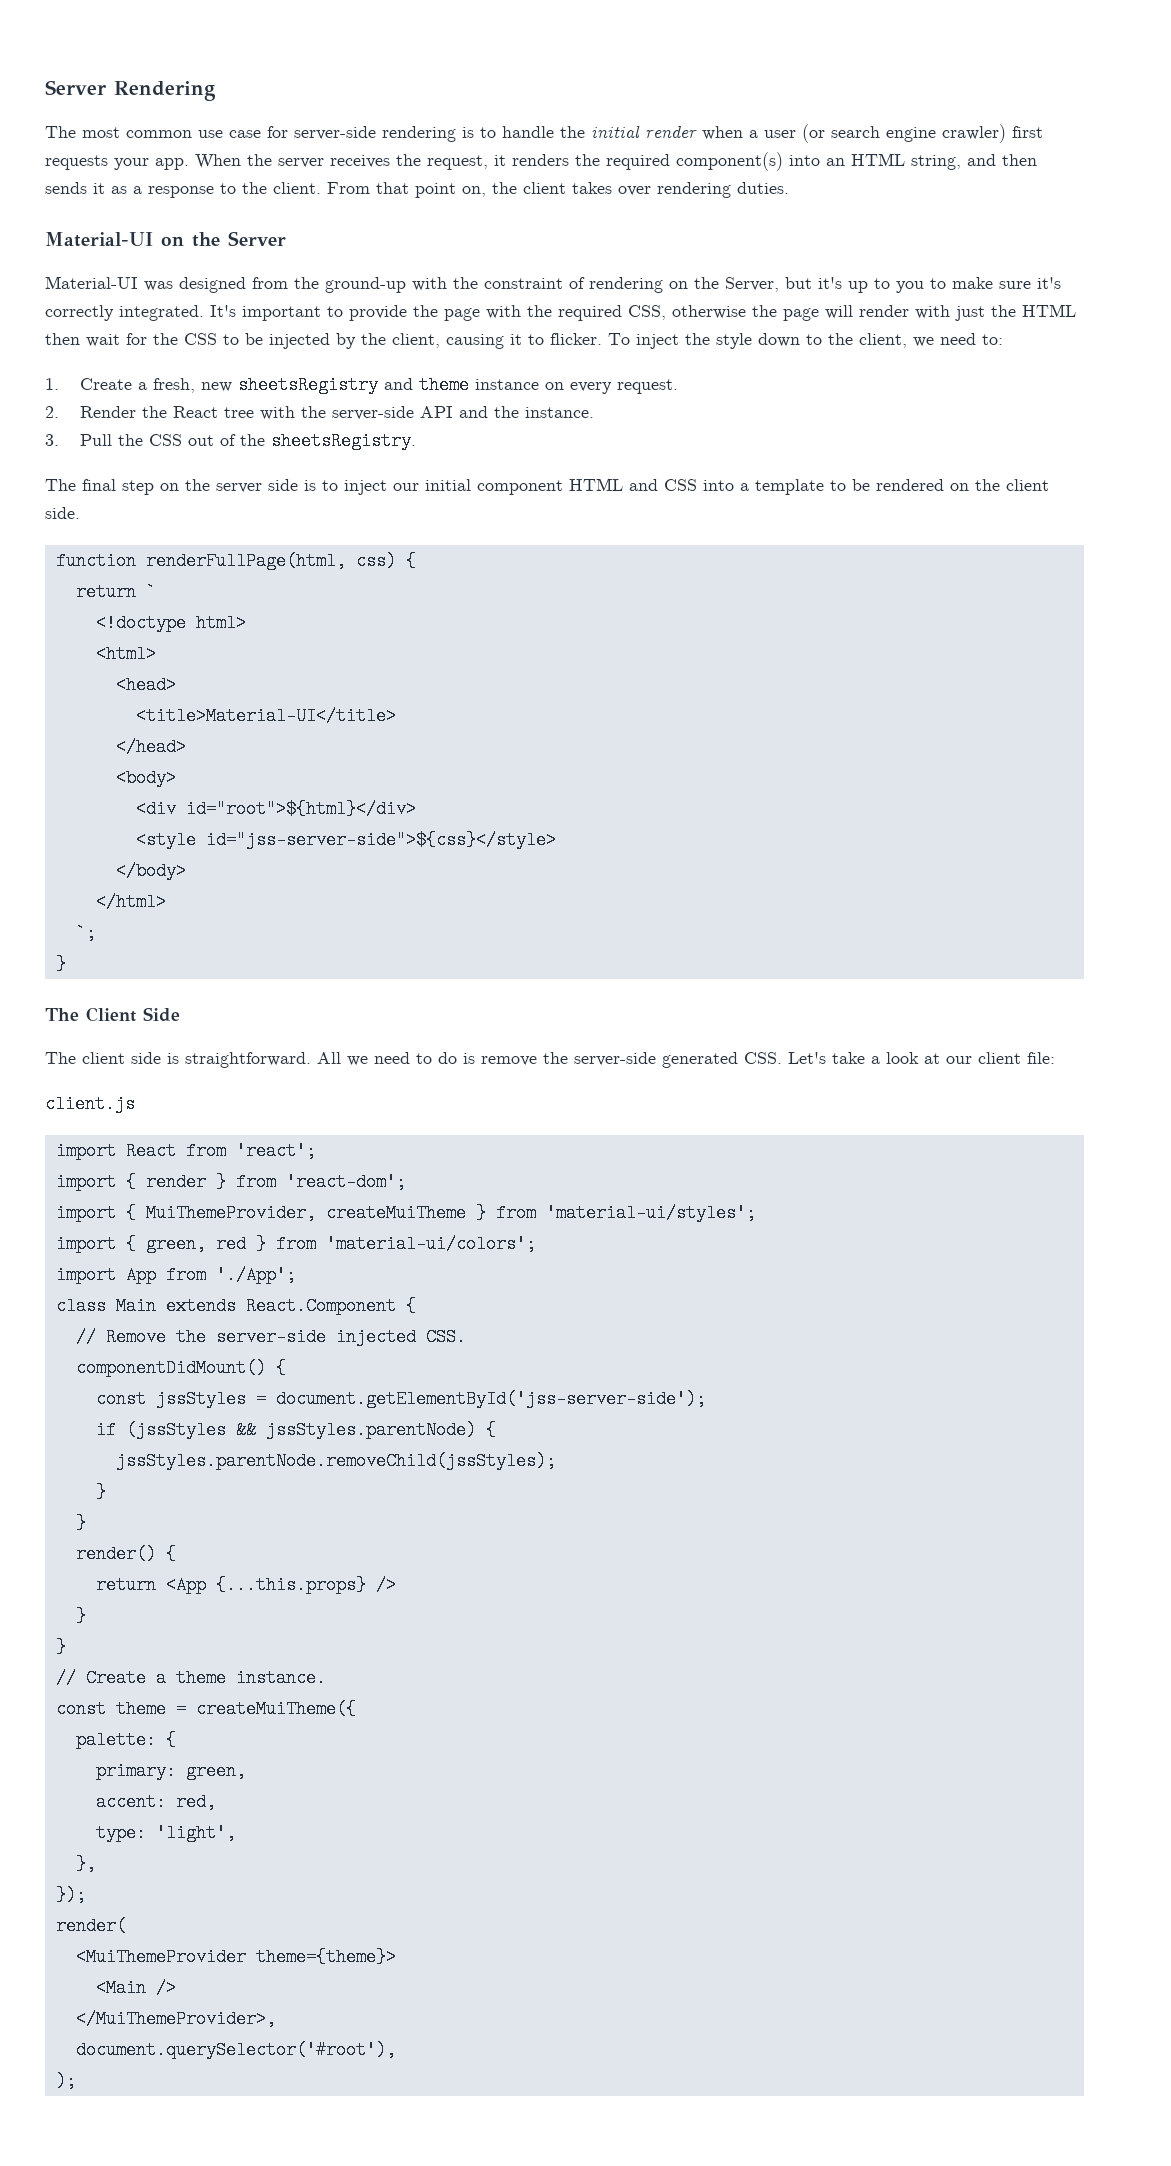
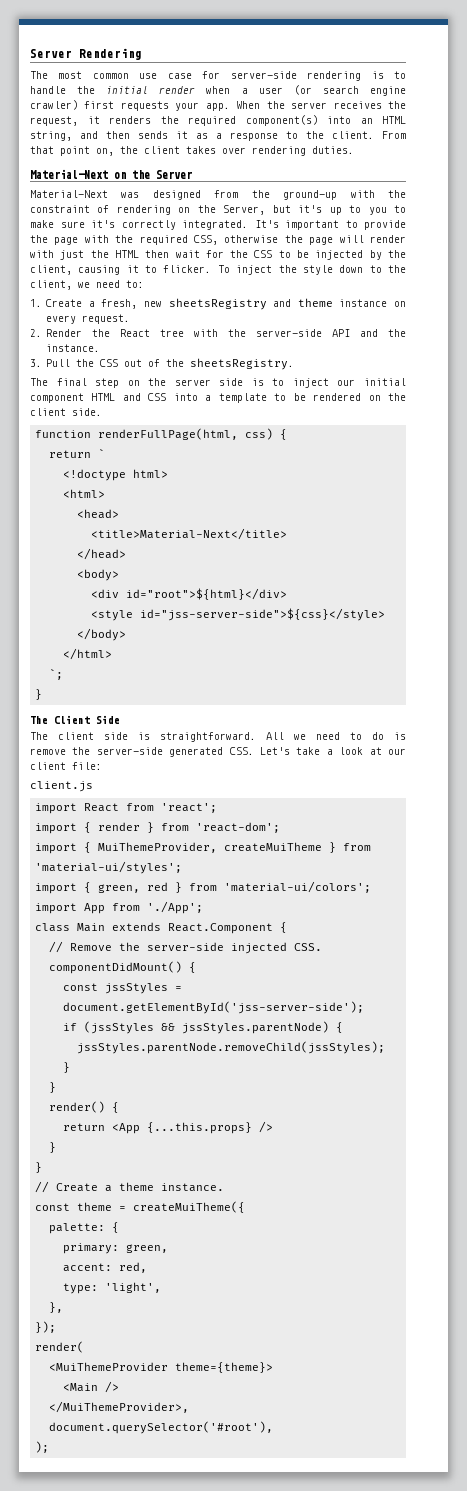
[45,232,153,247] Material-UI -> [30,169,108,179] Material-Next
[45,276,138,289] Material-UI -> [30,190,108,198] Material-Next
[135,707,396,725] <title>Material-UI</title> -> [91,528,288,540] <title>Material-Next</title>

